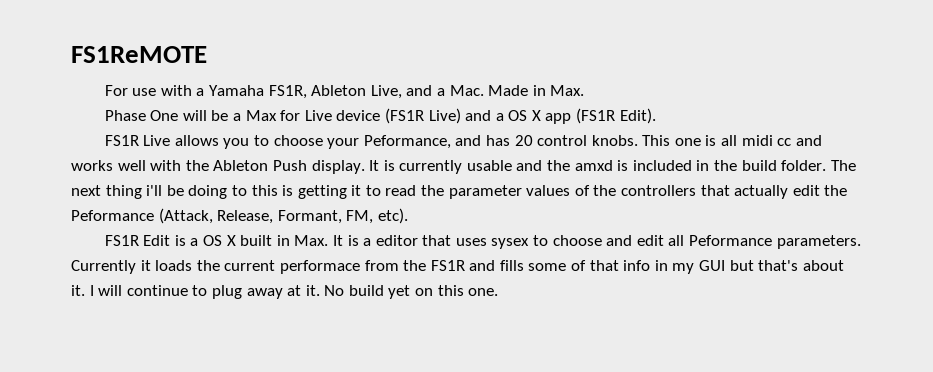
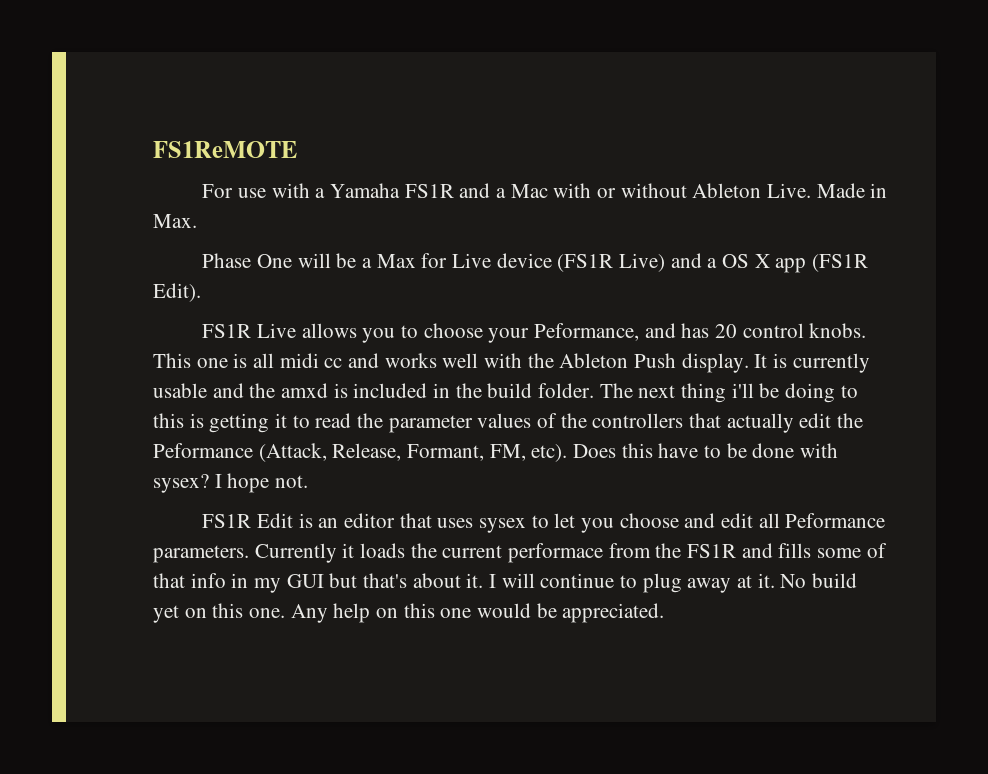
[268,85,484,99] FS1R, Ableton Live, and a Mac. -> [404,183,812,198] FS1R and a Mac with or without Ableton Live.
[104,235,372,246] // FS1R Edit is a OS X built in Max. It is a -> [573,443,839,458] [153,473,309,493] [202,513,339,528] Does this have to be done with sysex? I hope not. // FS1R Edit is an
(549, 240) none -> [554,513,614,533] let you
(499, 292) none -> [290,603,665,623] Any help on this one would be appreciated.

